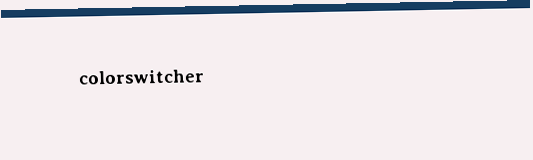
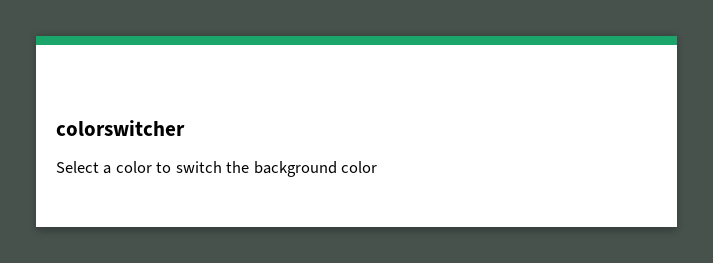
(205, 77) none -> [56,161,378,177] // Select a color to switch the background color

